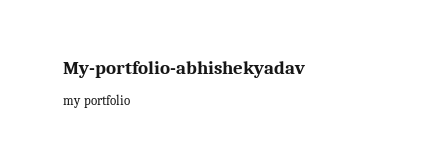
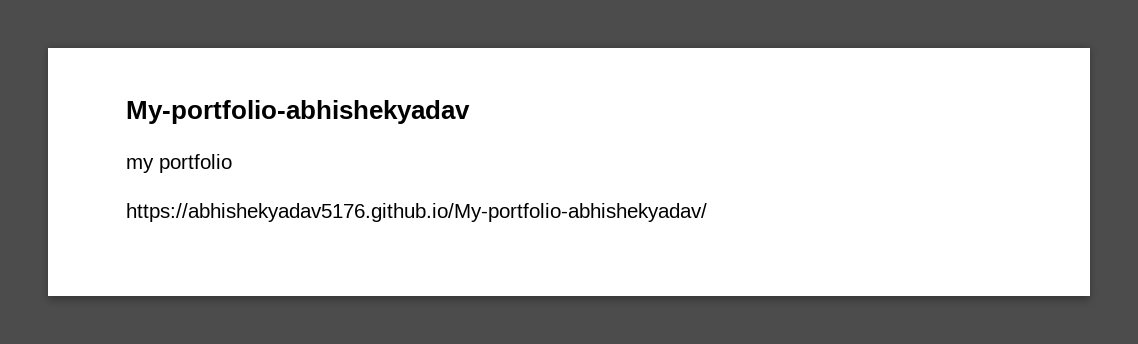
(130, 101) none -> [126,203,707,222] // https://abhishekyadav5176.github.io/My-portfolio-abhishekyadav/

